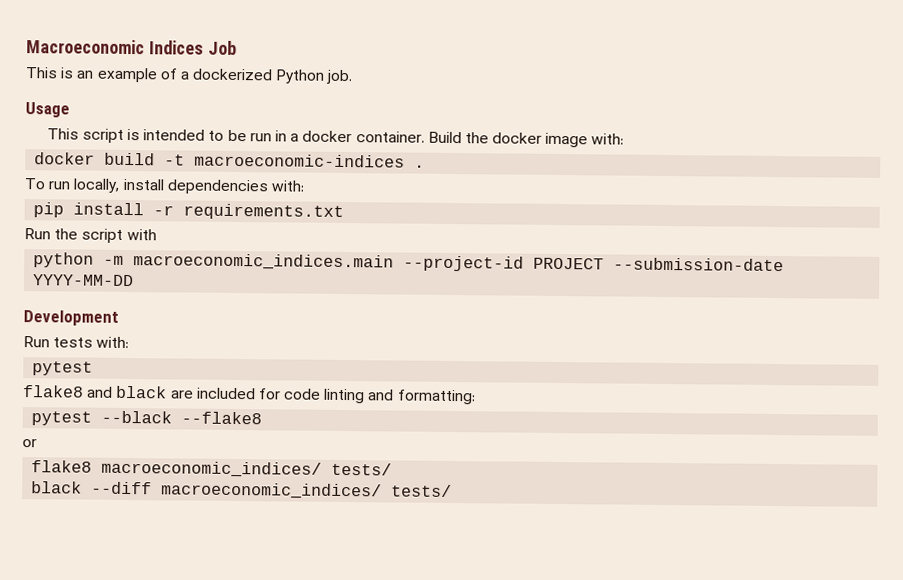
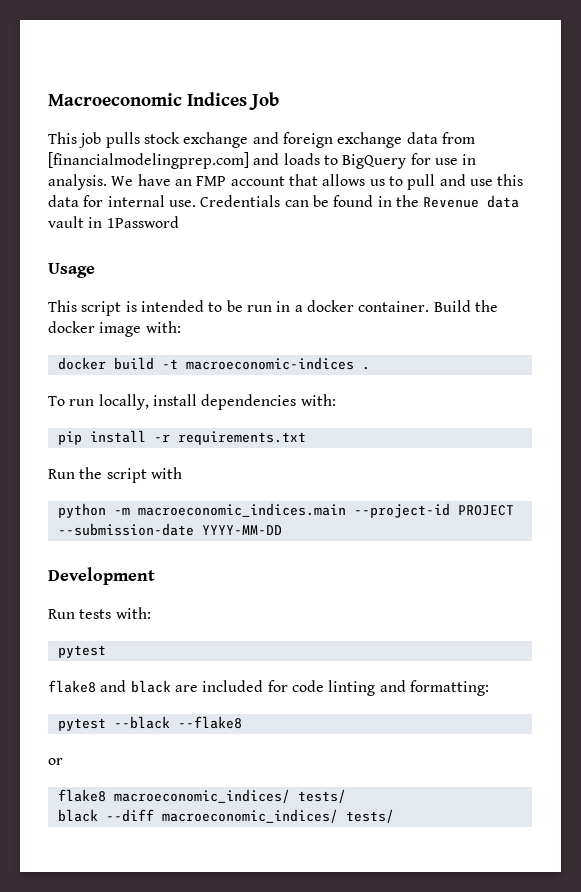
[60,67,354,85] is an example of a dockerized Python job. -> [79,132,475,148] [48,152,477,169] [48,174,524,190] [48,195,520,208] [48,216,179,228] job pulls stock exchange and foreign exchange data from [financialmodelingprep.com] and loads to BigQuery for use in analysis. We have an FMP account that allows us to pull and use this data for internal use. Credentials can be found in the Revenue data vault in 1Password

